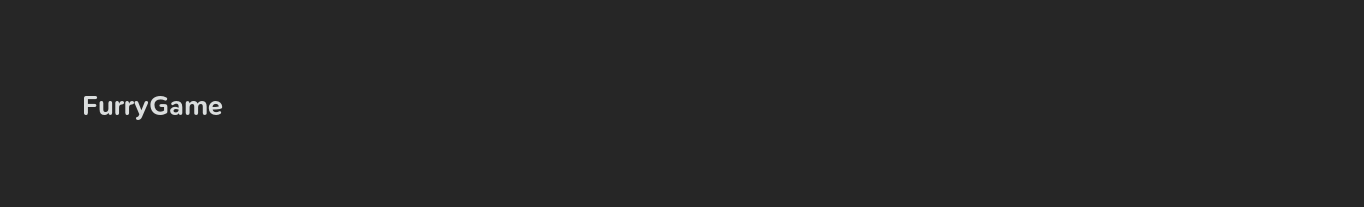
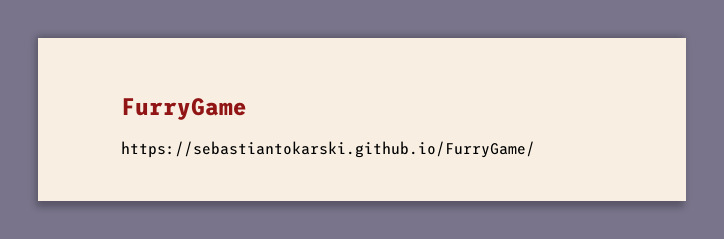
(223, 108) none -> [121,141,535,158] // https://sebastiantokarski.github.io/FurryGame/

